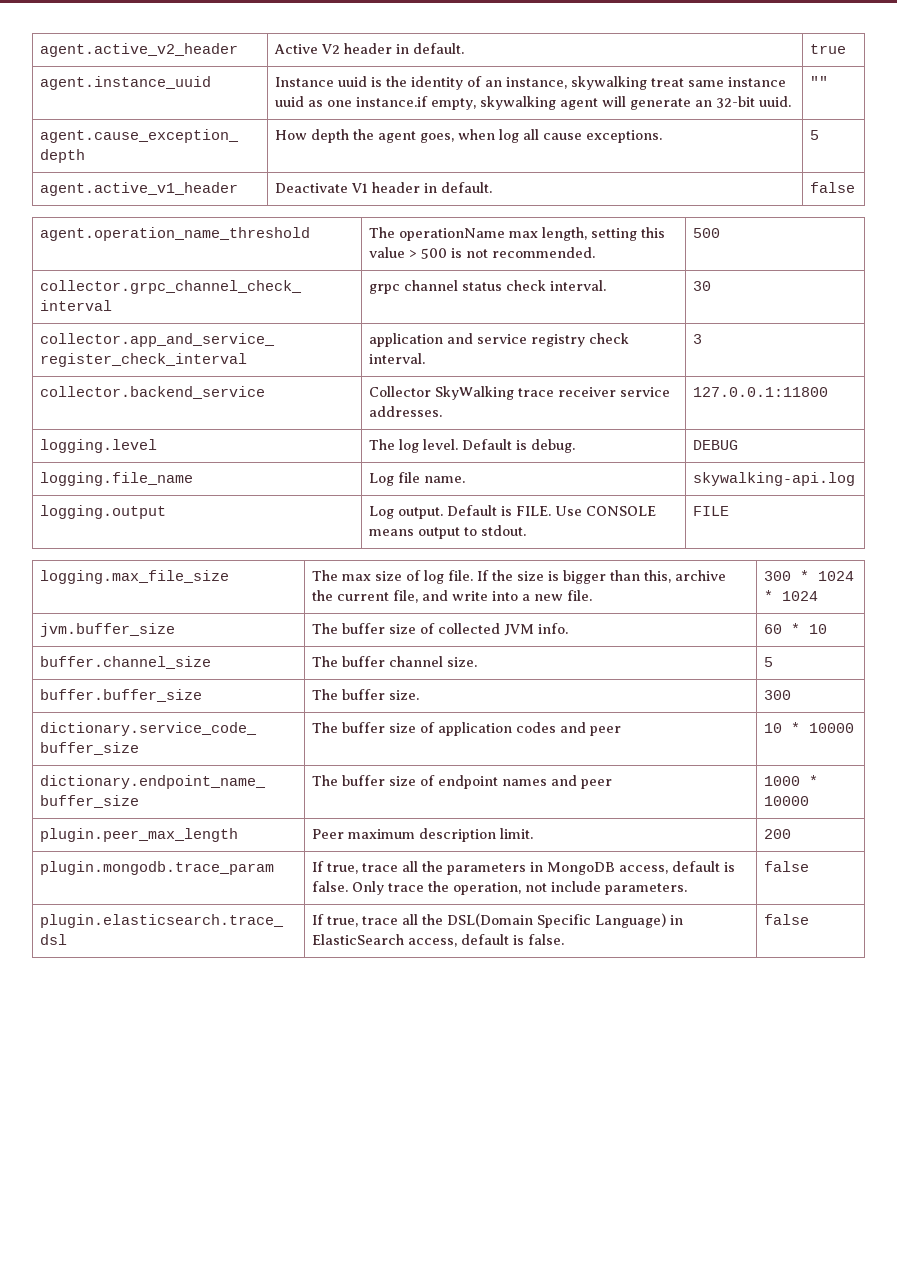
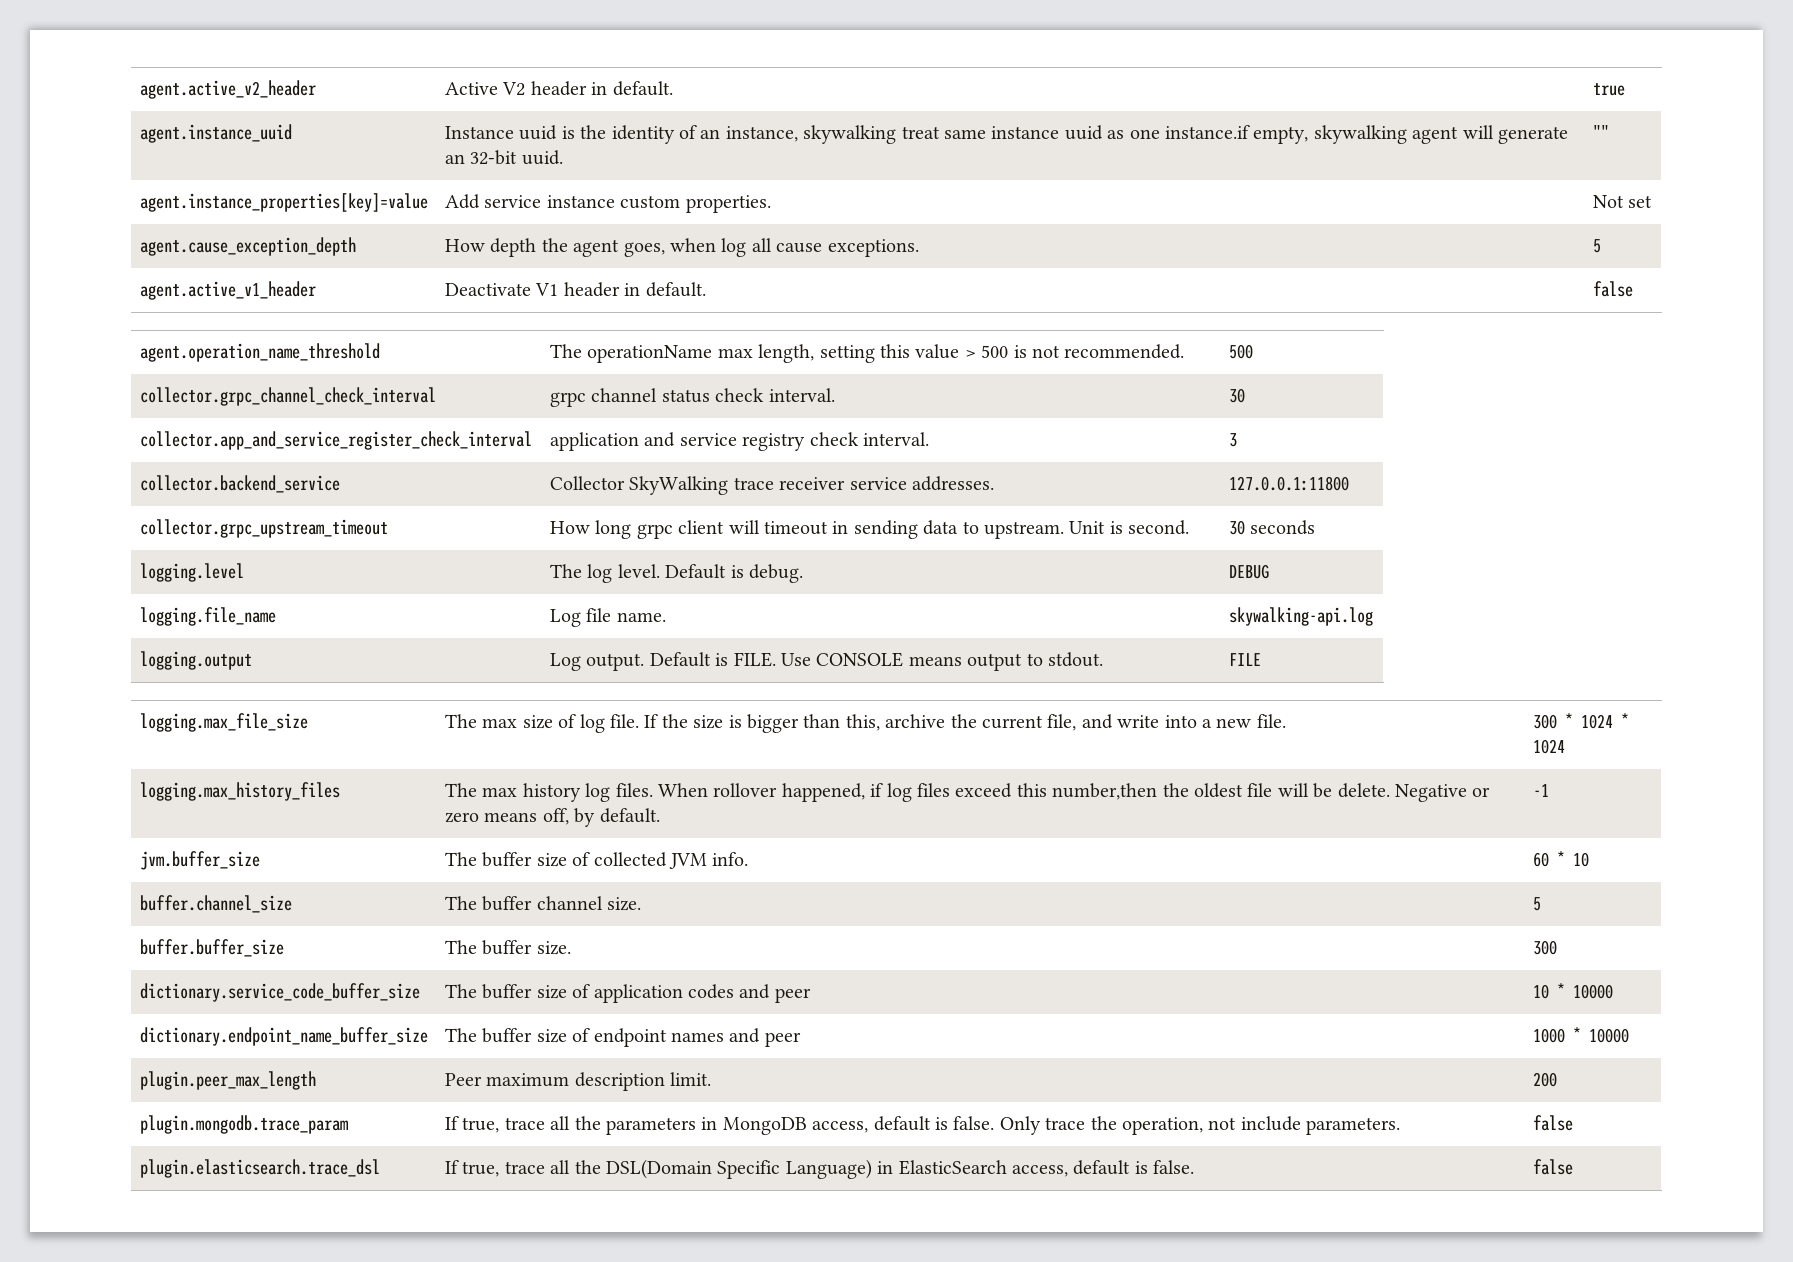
(828, 81) none -> [139,193,428,212] [444,194,771,213] [1592,195,1653,208] // agent.instance_properties[key]=value | Add service instance custom properties. | Not set
(828, 392) none -> [139,519,388,538] [549,520,1190,539] [1228,520,1316,535] // collector.grpc_upstream_timeout | How long grpc client will timeout in sending data to upstream. Unit is second. | 30 seconds
(818, 596) none -> [139,782,340,801] [444,783,1491,802] [444,808,660,827] [1532,784,1549,797] // logging.max_history_files | The max history log files. When rollover happened, if log files exceed this number,then the oldest file will be delete. Negative or zero means off, by default. | -1

